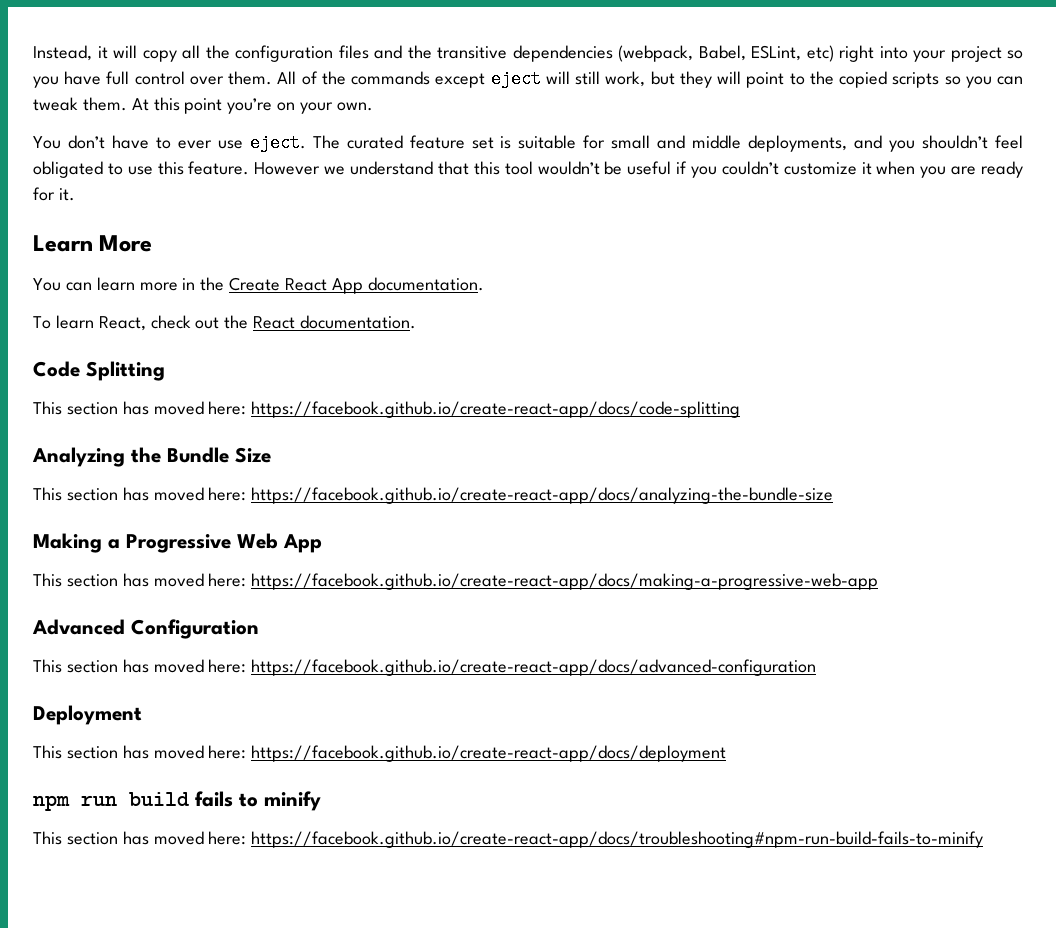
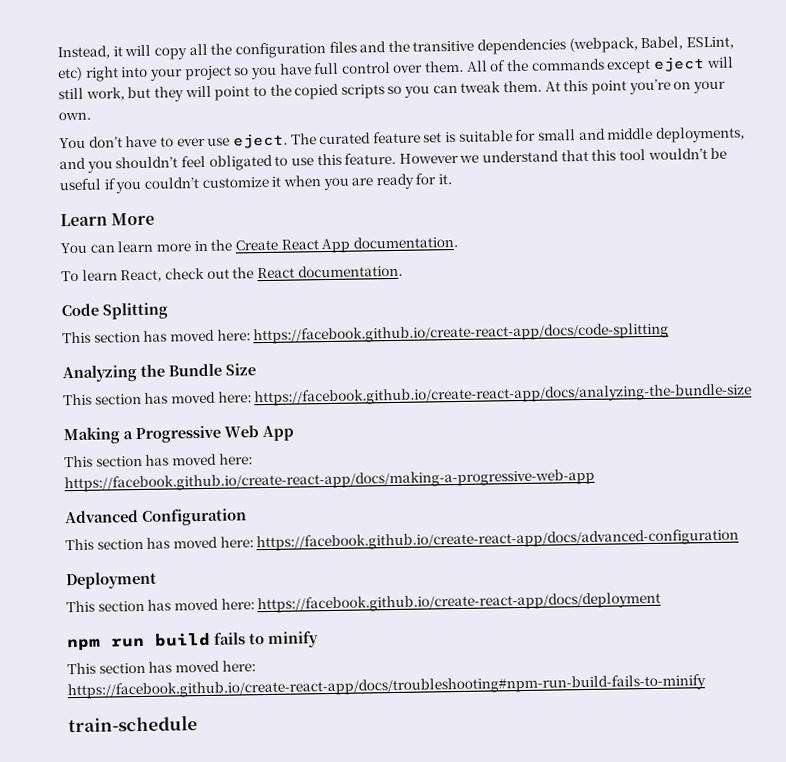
(984, 839) none -> [68,715,198,733] // train-schedule

